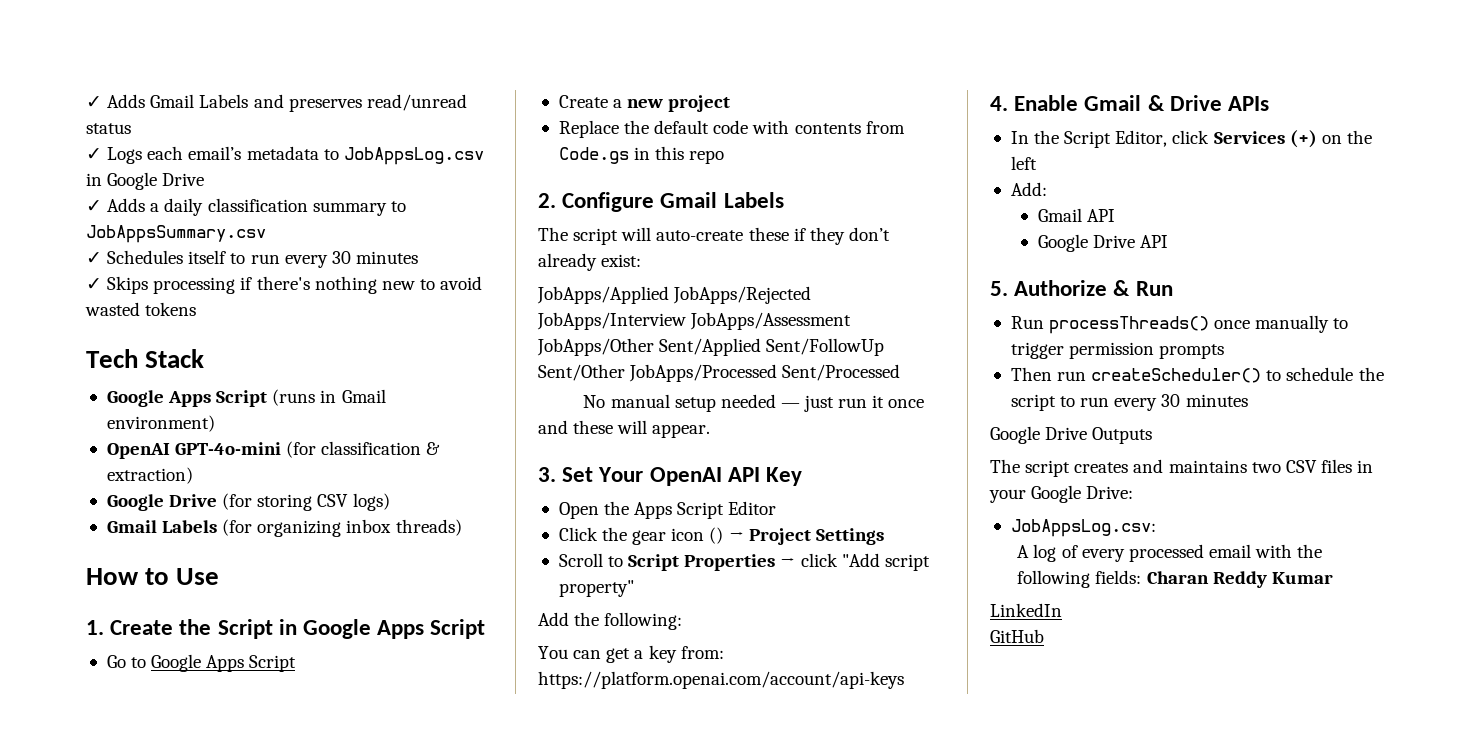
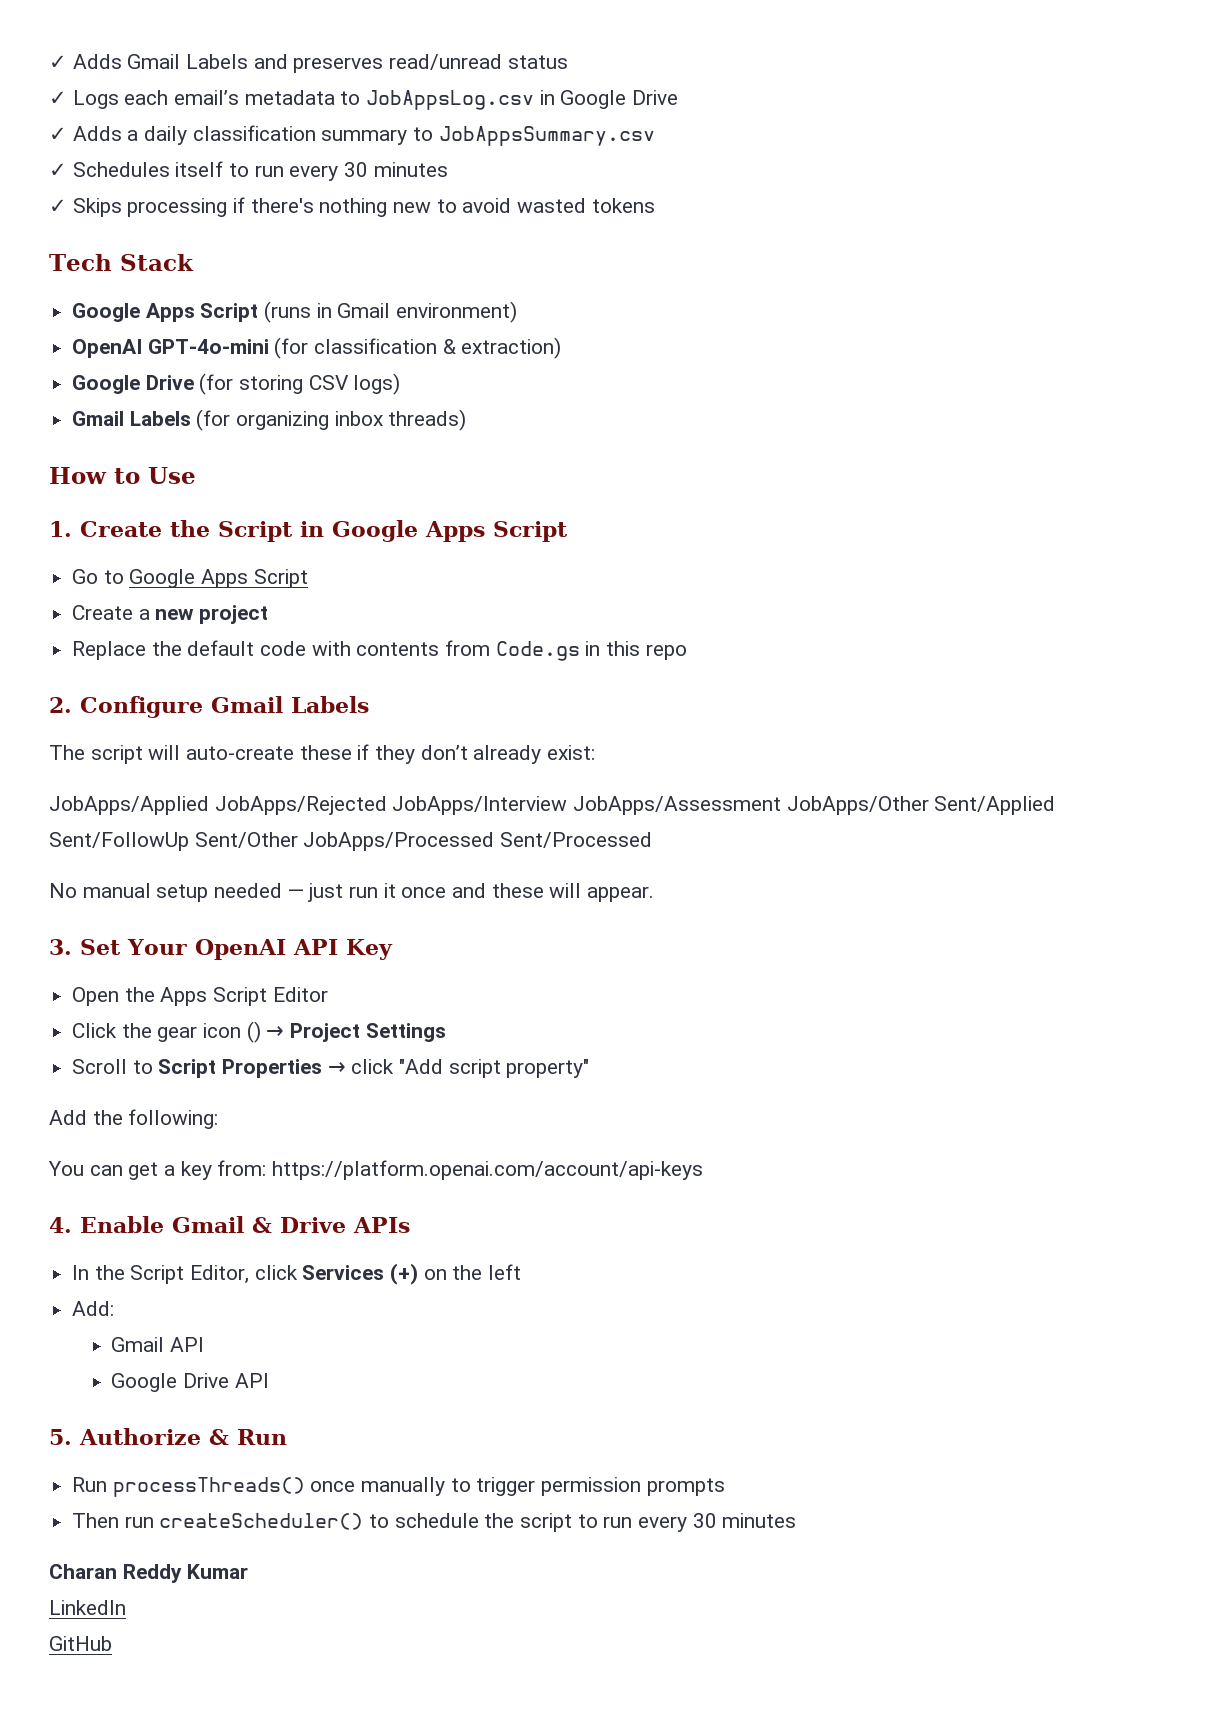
[990,426,1153,444] [990,459,1374,477] [989,485,1134,503] [1010,519,1156,537] [1017,544,1323,562] [1017,570,1142,588] Google Drive Outputs // The script creates and maintains two CSV files in your Google Drive: // JobAppsLog.csv: // A log of every processed email with the following fields: -> (797, 1520) none

